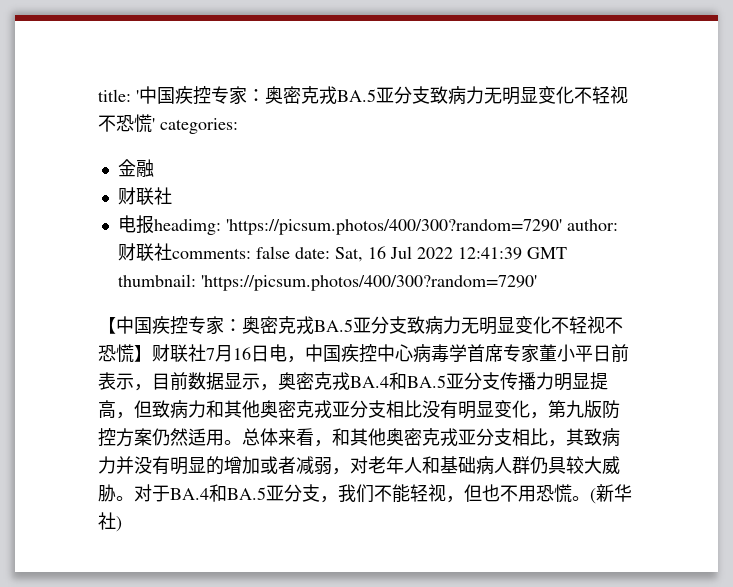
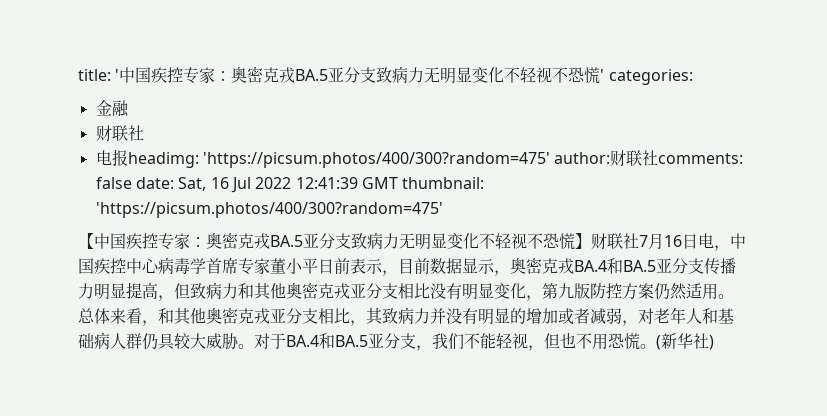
[225,219,562,235] 'https://picsum.photos/400/300?random=7290' -> [202,152,550,168] 'https://picsum.photos/400/300?random=475'
[200,275,537,291] 'https://picsum.photos/400/300?random=7290' -> [95,202,443,218] 'https://picsum.photos/400/300?random=475'

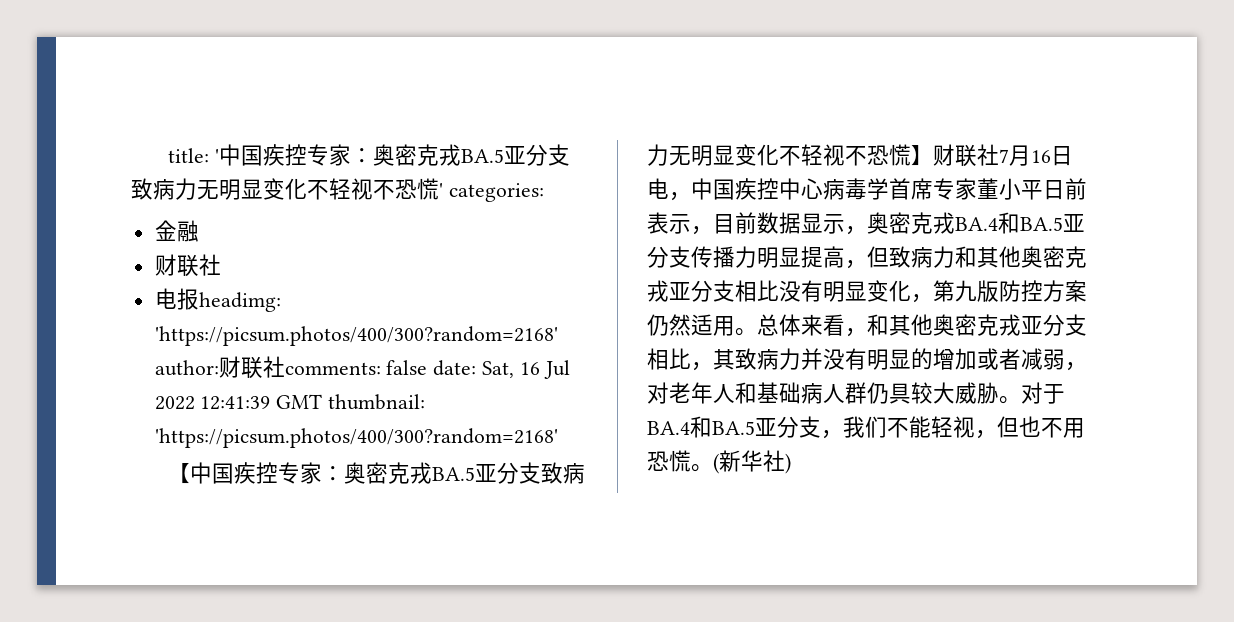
[202,152,550,168] 'https://picsum.photos/400/300?random=475' -> [154,326,558,346] 'https://picsum.photos/400/300?random=2168'
[95,202,443,218] 'https://picsum.photos/400/300?random=475' -> [154,428,558,448] 'https://picsum.photos/400/300?random=2168'

